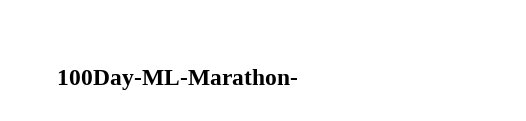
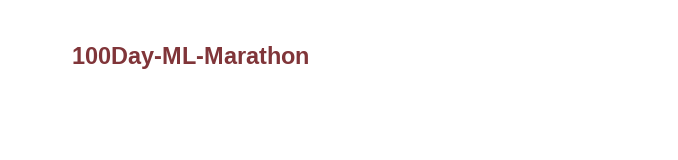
[57,69,298,90] 100Day-ML-Marathon- -> [72,46,309,69] 100Day-ML-Marathon

